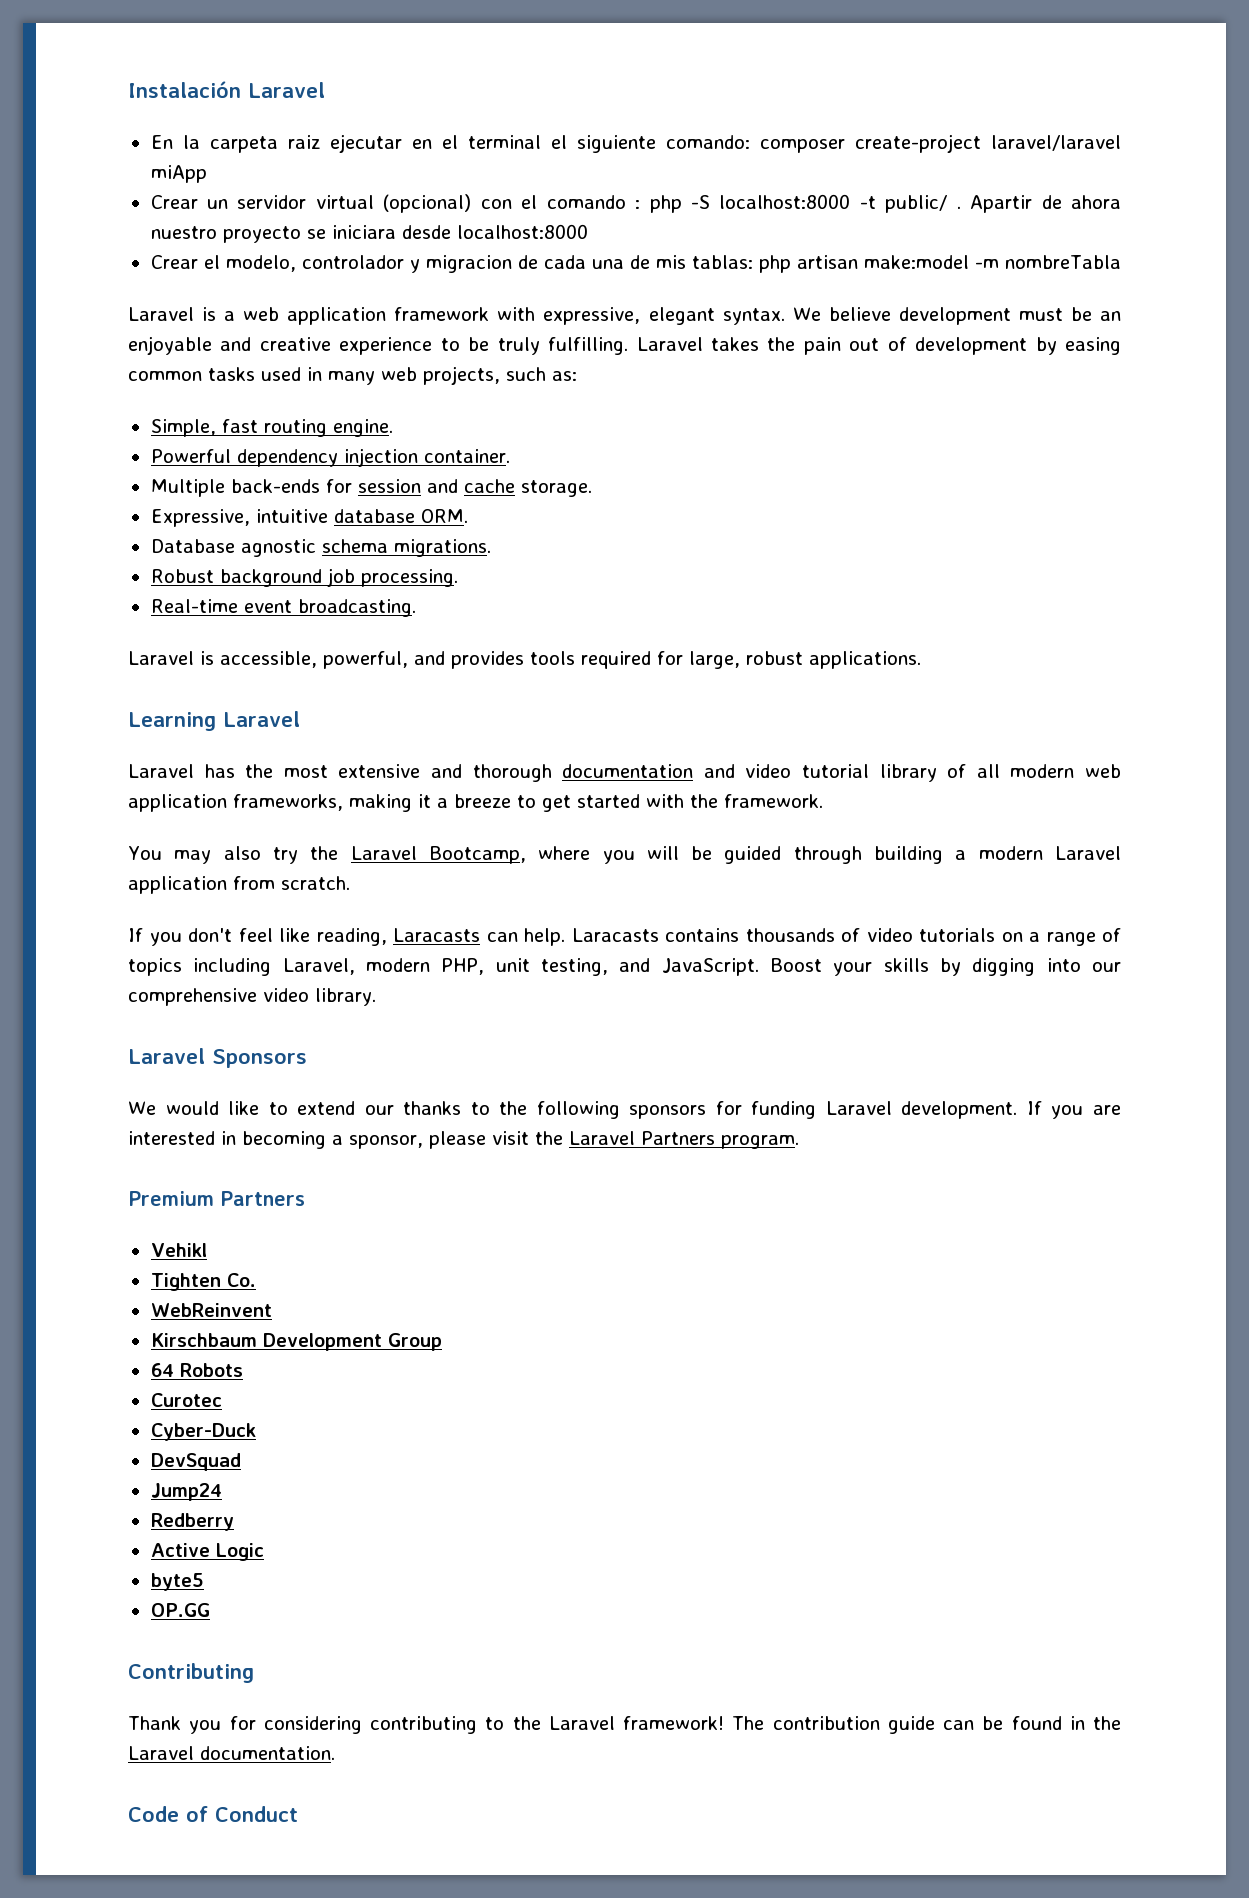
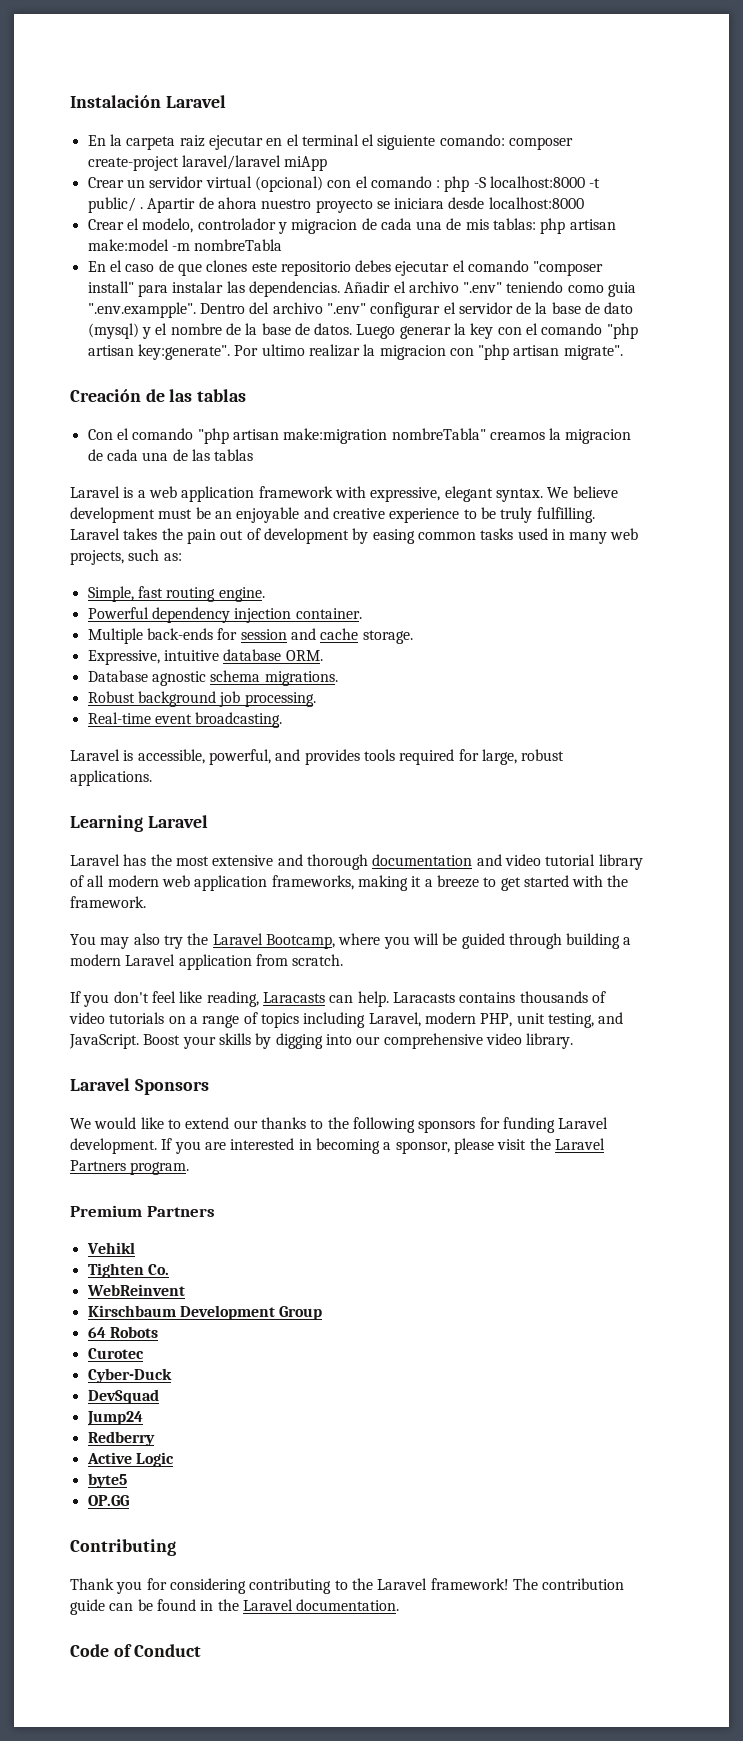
(1121, 262) none -> [87,260,604,276] [87,281,637,297] [87,302,634,318] [87,323,638,339] [87,344,623,360] [70,389,247,402] [87,428,632,444] [87,449,254,461] // En el caso de que clones este repositorio debes ejecutar el comando "composer install" para instalar las dependencias. Añadir el archivo ".env" teniendo como guia ".env.exampple". Dentro del archivo ".env" configurar el servidor de la base de dato (mysql) y el nombre de la base de datos. Luego generar la key con el comando "php artisan key:generate". Por ultimo realizar la migracion con "php artisan migrate". // Creación de las tablas // Con el comando "php artisan make:migration nombreTabla" creamos la migracion de cada una de las tablas

